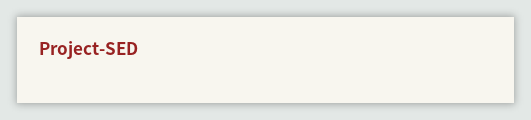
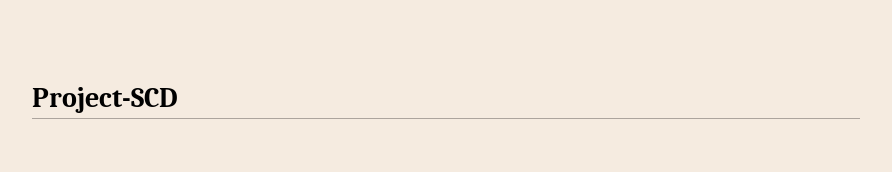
[39,41,138,59] Project-SED -> [32,87,178,113] Project-SCD

